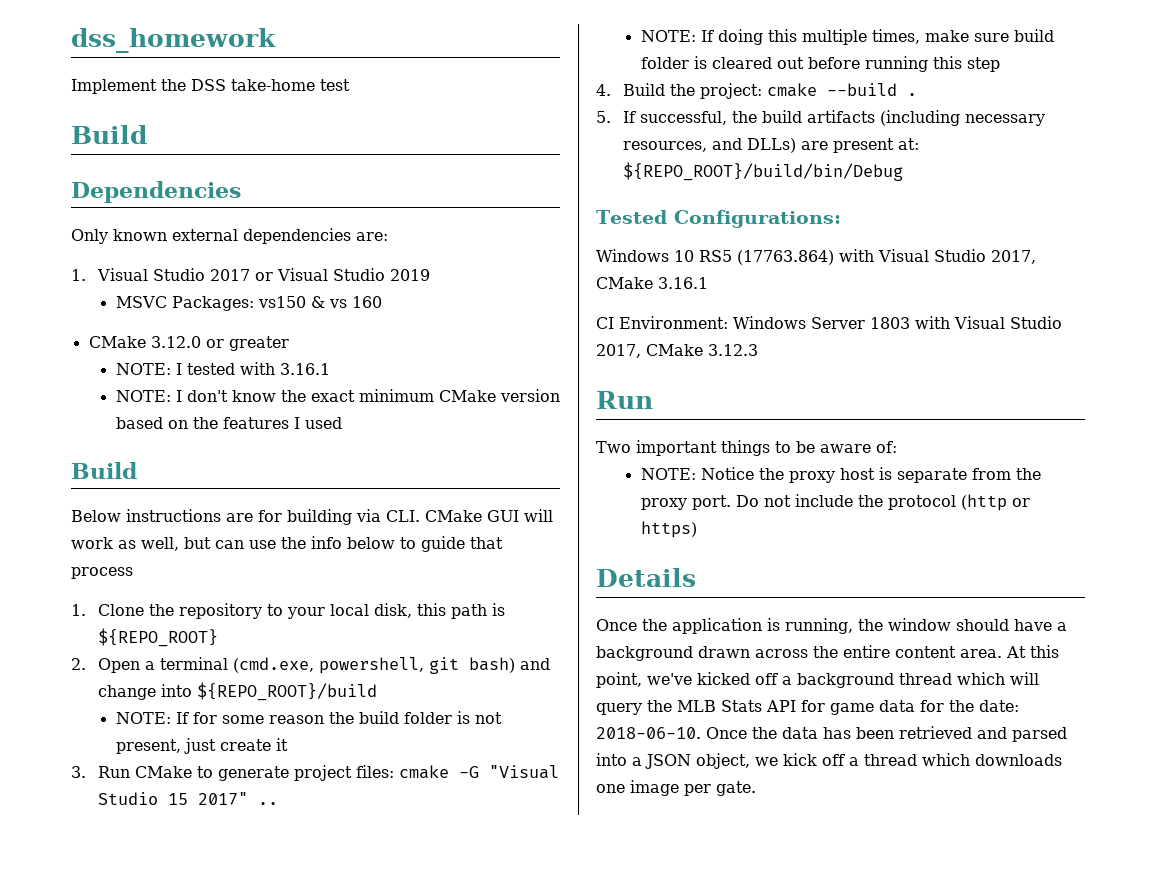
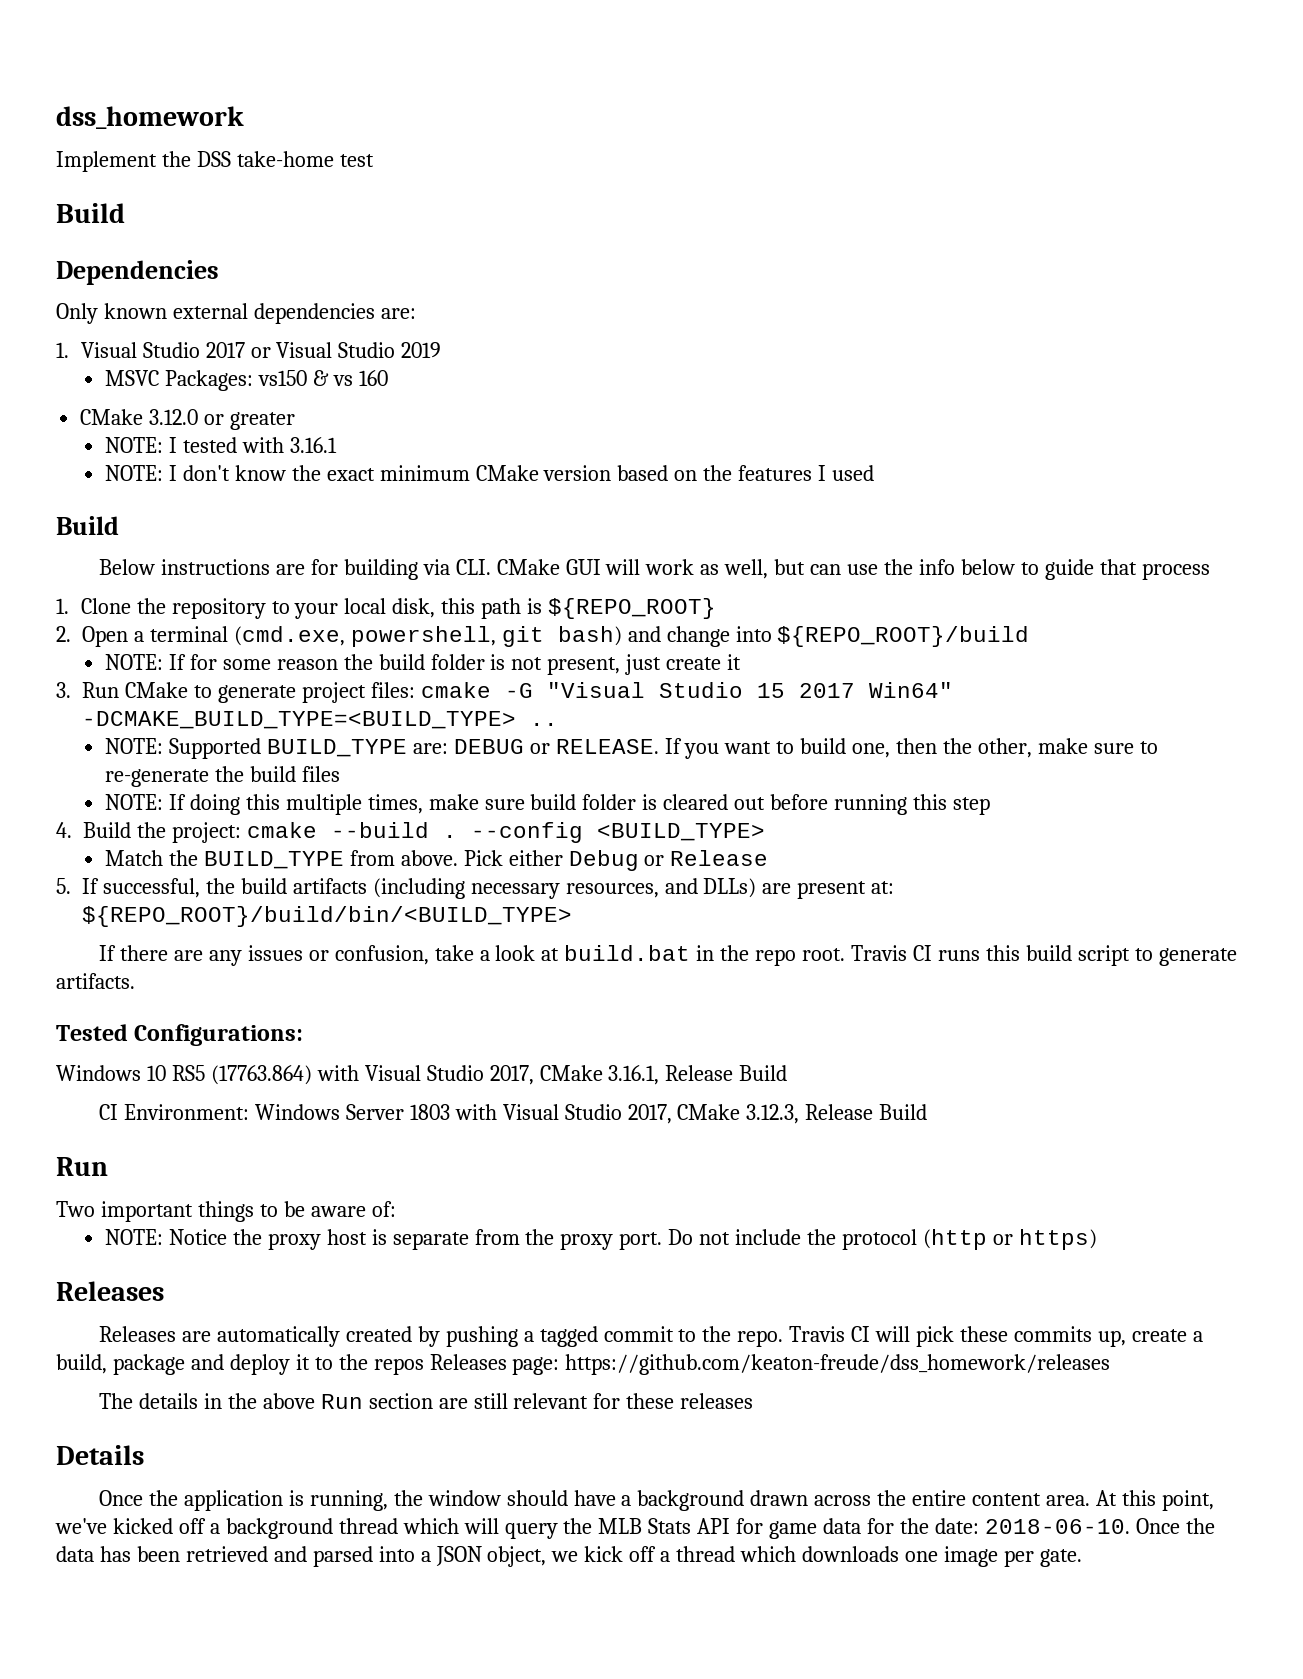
[197,792,278,805] 2017" .. -> [798,682,953,698] [82,711,558,729] [104,738,1158,759] [104,766,340,787] 2017 Win64" -DCMAKE_BUILD_TYPE=<BUILD_TYPE> .. // NOTE: Supported BUILD_TYPE are: DEBUG or RELEASE. If you want to build one, then the other, make sure to re-generate the build files
(917, 94) none -> [470,822,765,843] [104,850,769,871] --config <BUILD_TYPE> // Match the BUILD_TYPE from above. Pick either Debug or Release
[622,162,903,181] ${REPO_ROOT}/build/bin/Debug -> [82,906,572,927] [98,945,1237,966] [56,973,135,989] ${REPO_ROOT}/build/bin/<BUILD_TYPE> // If there are any issues or confusion, take a look at build.bat in the repo root. Travis CI runs this build script to generate artifacts.
[658,277,708,289] 3.16.1 -> [608,1065,788,1085] 3.16.1, Release Build
[708,344,758,356] 3.12.3 -> [746,1104,928,1124] 3.12.3, Release Build
(697, 529) none -> [56,1281,164,1301] [98,1326,1203,1347] [56,1354,1111,1375] [98,1393,754,1409] // Releases // Releases are automatically created by pushing a tagged commit to the repo. Travis CI will pick these commits up, create a build, package and deploy it to the repos Releases page: https://github.com/keaton-freude/dss_homework/releases // The details in the above Run section are still relevant for these releases

